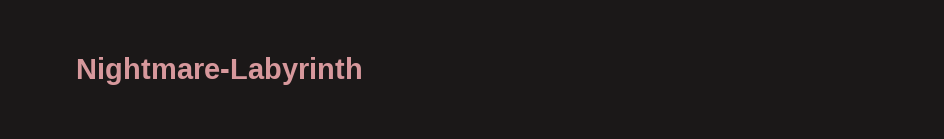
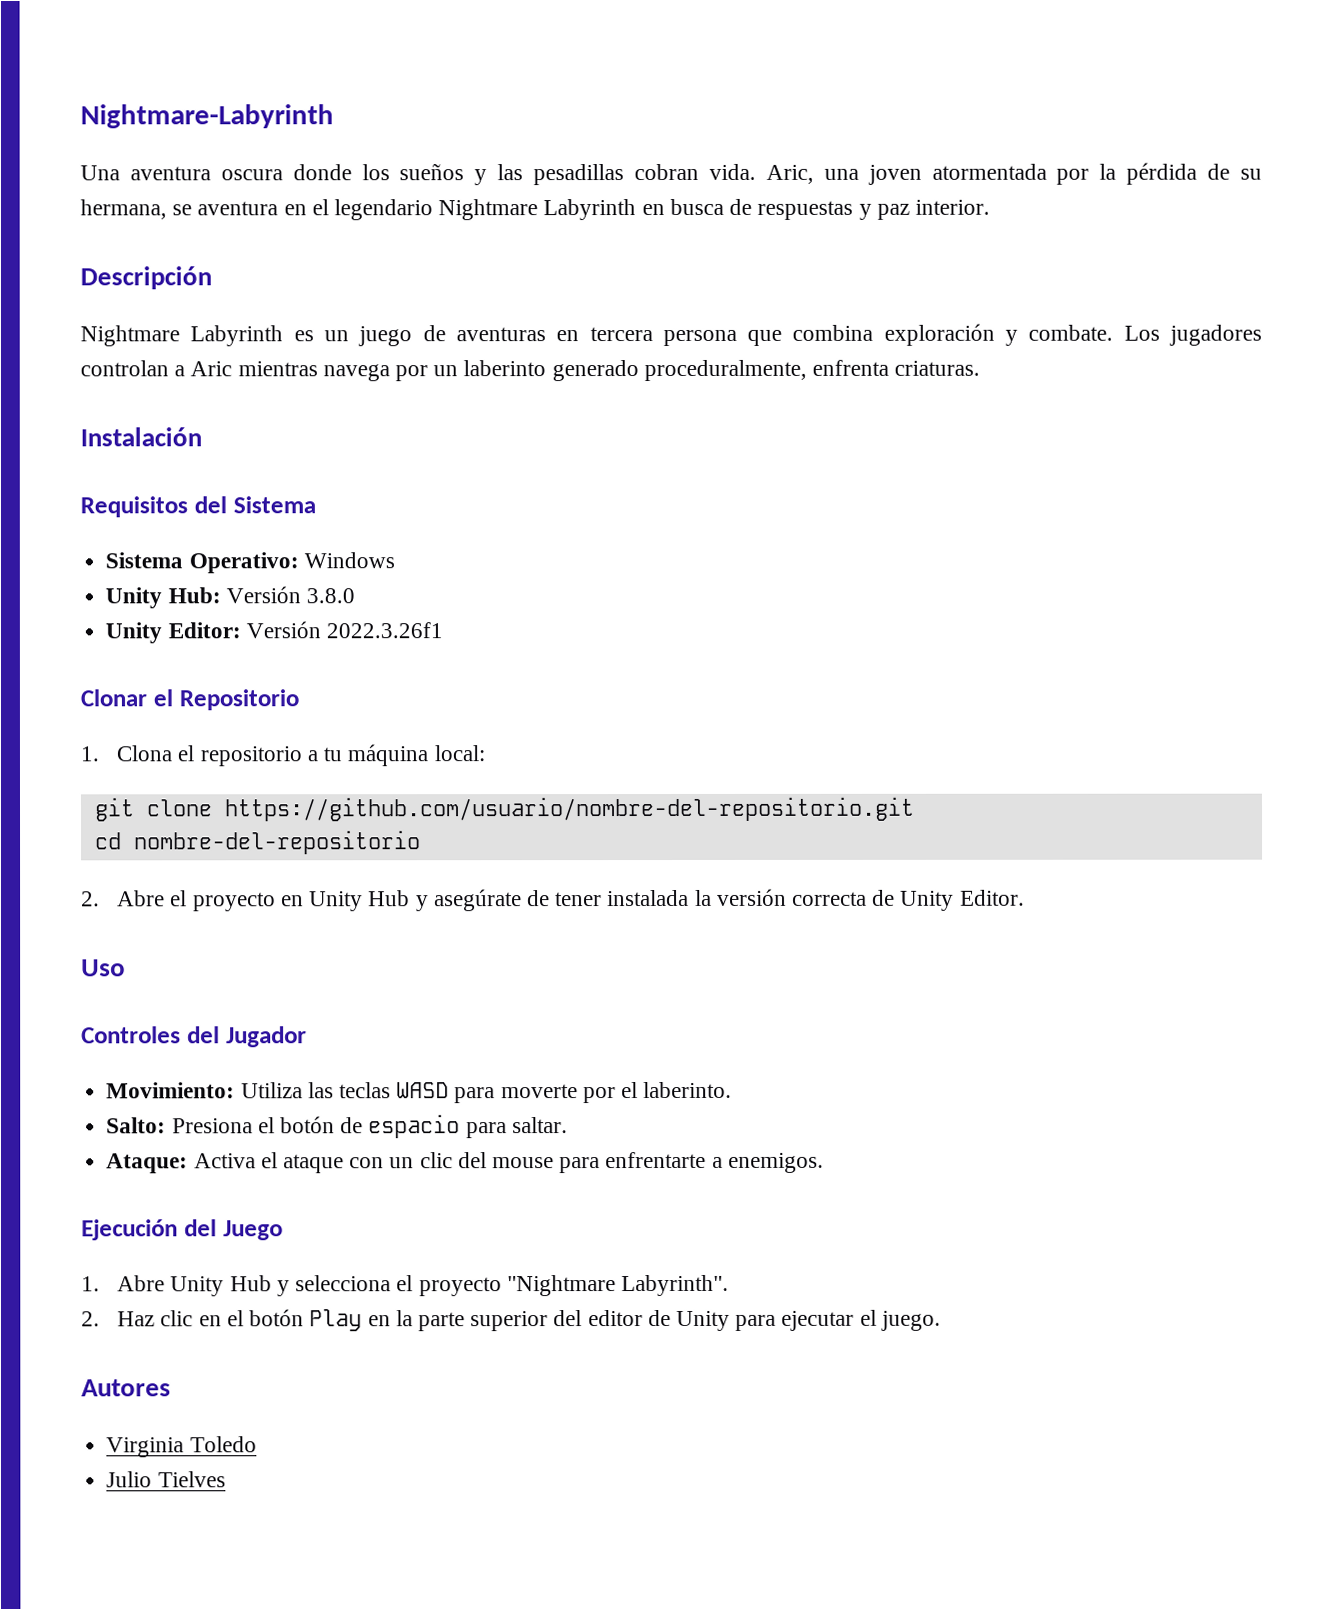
(363, 71) none -> [80,162,1263,186] [80,198,990,221] [80,266,212,290] [80,323,1262,347] [80,359,981,382] [80,427,202,447] [80,496,316,518] [105,552,395,574] [105,586,355,609] [105,621,443,644] [80,689,299,711] [80,744,485,767] [93,796,915,822] [94,830,421,855] [81,888,1025,912] [81,959,126,977] [81,1026,307,1048] [106,1081,733,1104] [106,1114,568,1139] [106,1151,824,1174] [81,1219,283,1241] [81,1274,729,1297] [81,1309,941,1332] [81,1379,171,1397] [106,1436,257,1458] [106,1471,226,1488] // Una aventura oscura donde los sueños y las pesadillas cobran vida. Aric, una joven atormentada por la pérdida de su hermana, se aventura en el legendario Nightmare Labyrinth en busca de respuestas y paz interior. // Descripción // Nightmare Labyrinth es un juego de aventuras en tercera persona que combina exploración y combate. Los jugadores controlan a Aric mientras navega por un laberinto generado proceduralmente, enfrenta criaturas. // Instalación // Requisitos del Sistema // Sistema Operativo: Windows // Unity Hub: Versión 3.8.0 // Unity Editor: Versión 2022.3.26f1 // Clonar el Repositorio // 1. Clona el repositorio a tu máquina local: // git clone https://github.com/usuario/nombre-del-repositorio.git // cd nombre-del-repositorio // 2. Abre el proyecto en Unity Hub y asegúrate de tener instalada la versión correcta de Unity Editor. // Uso // Controles del Jugador // Movimiento: Utiliza las teclas WASD para moverte por el laberinto. // Salto: Presiona el botón de espacio para saltar. // Ataque: Activa el ataque con un clic del mouse para enfrentarte a enemigos. // Ejecución del Juego // 1. Abre Unity Hub y selecciona el proyecto "Nightmare Labyrinth". // 2. Haz clic en el botón Play en la parte superior del editor de Unity para ejecutar el juego. // Autores // Virginia Toledo // Julio Tielves

